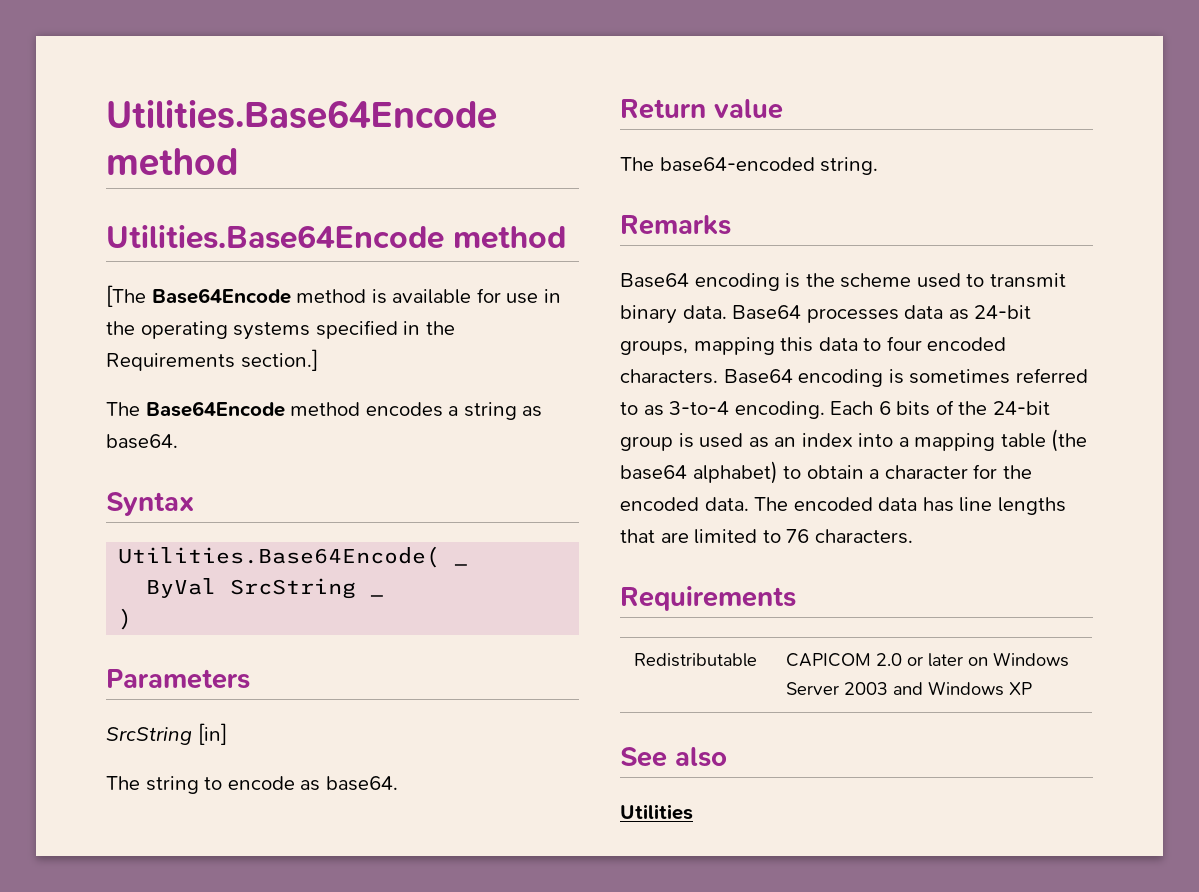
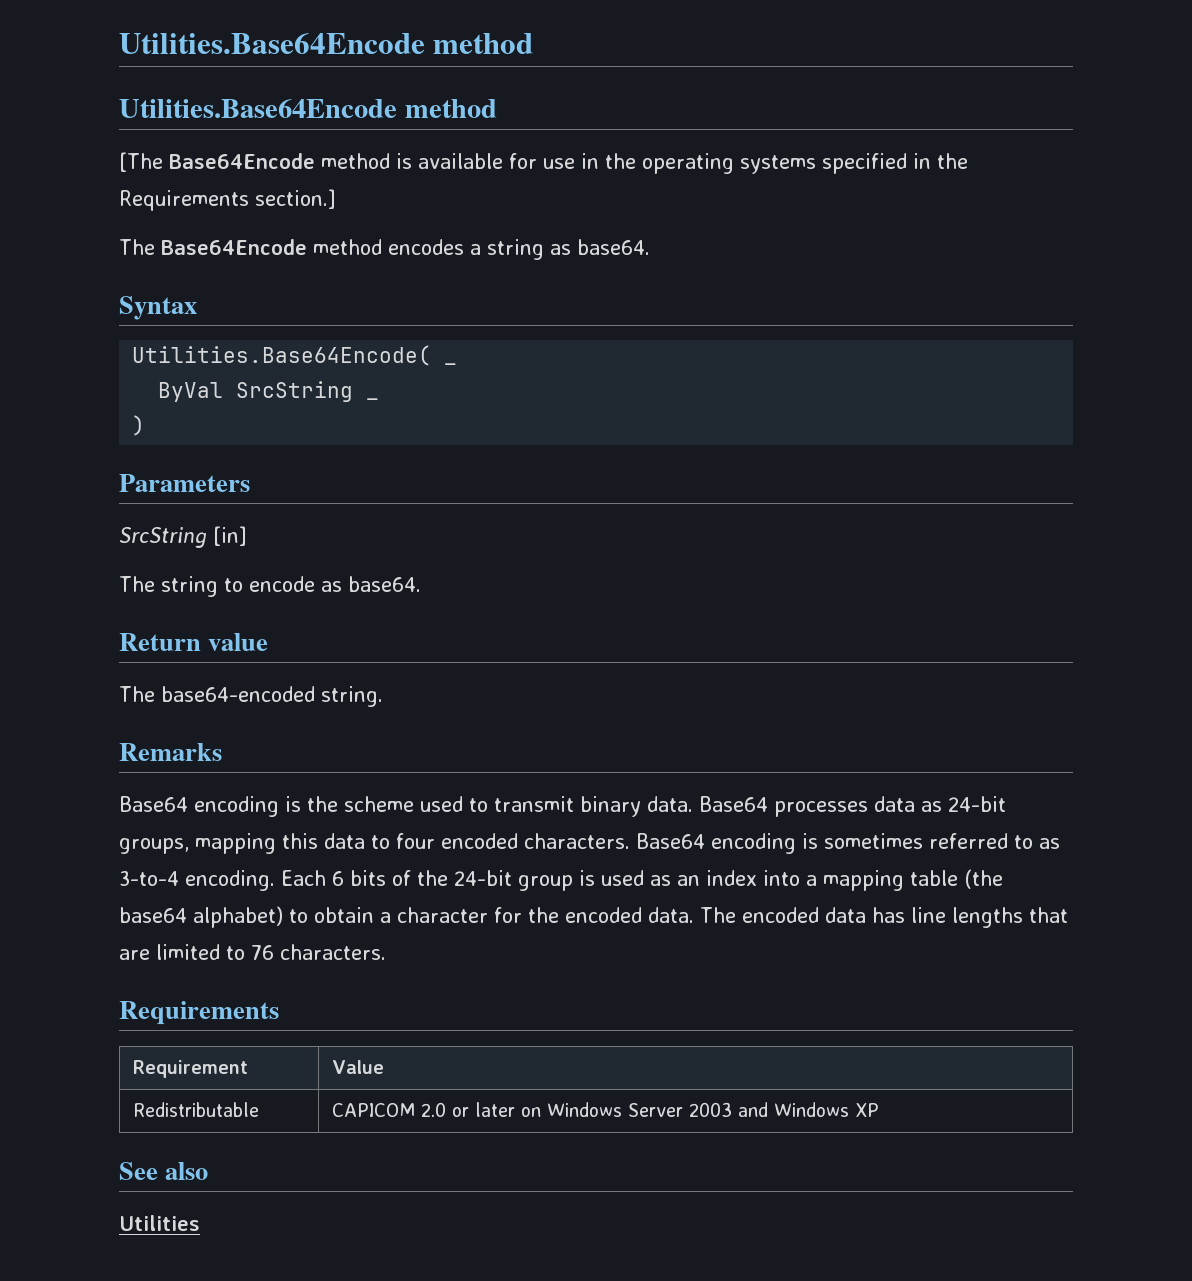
(796, 598) none -> [133,1060,249,1078] [332,1060,385,1074] // Requirement | Value

